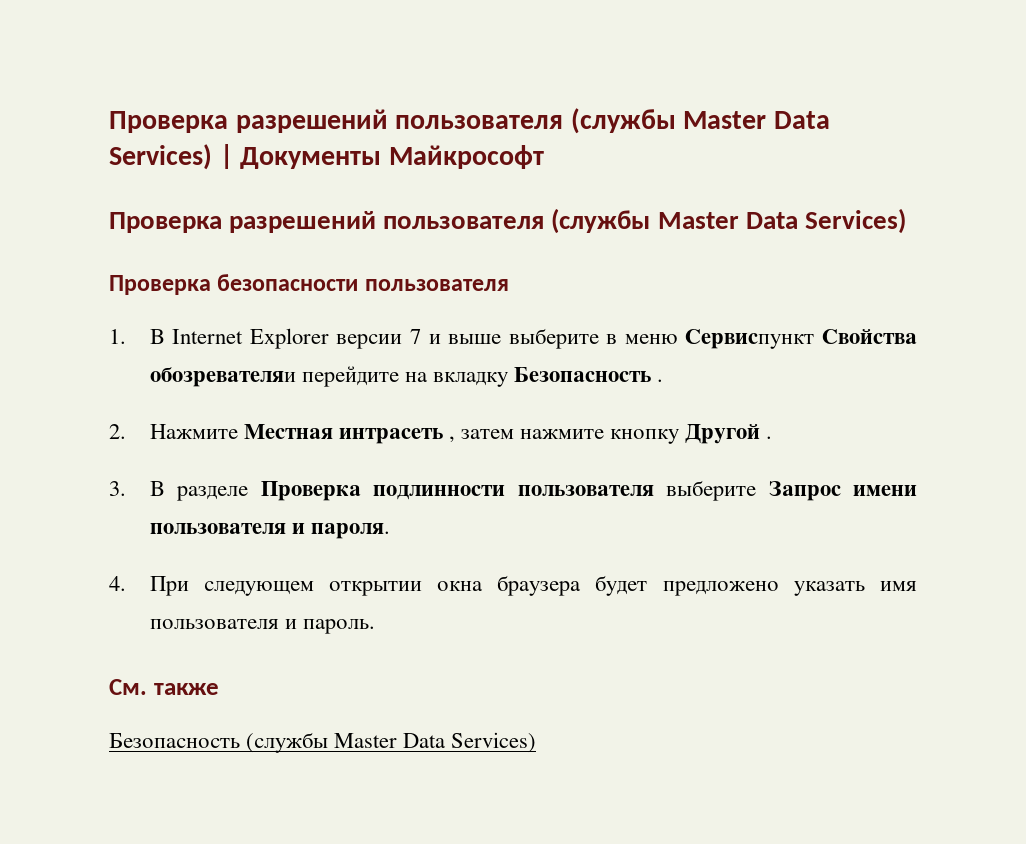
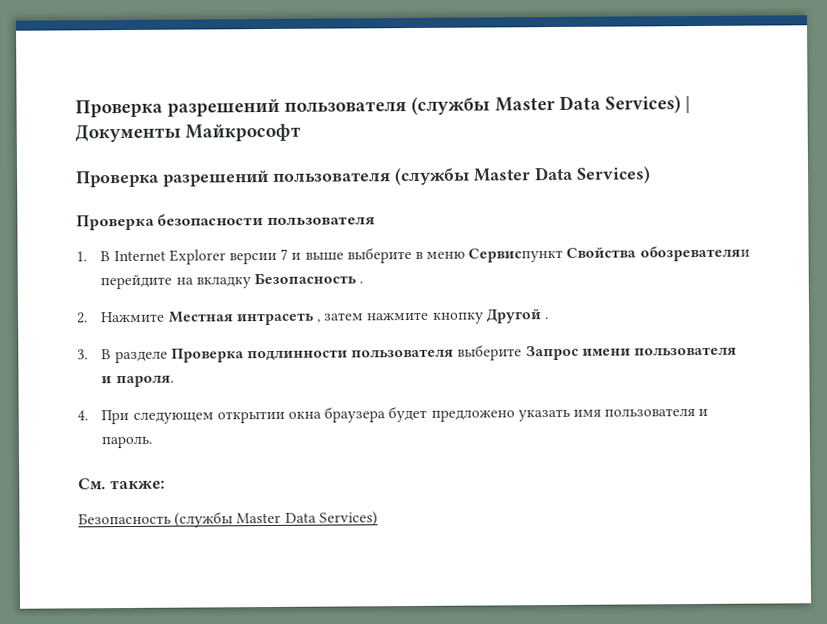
[153,683,219,695] также -> [109,479,165,490] также:

